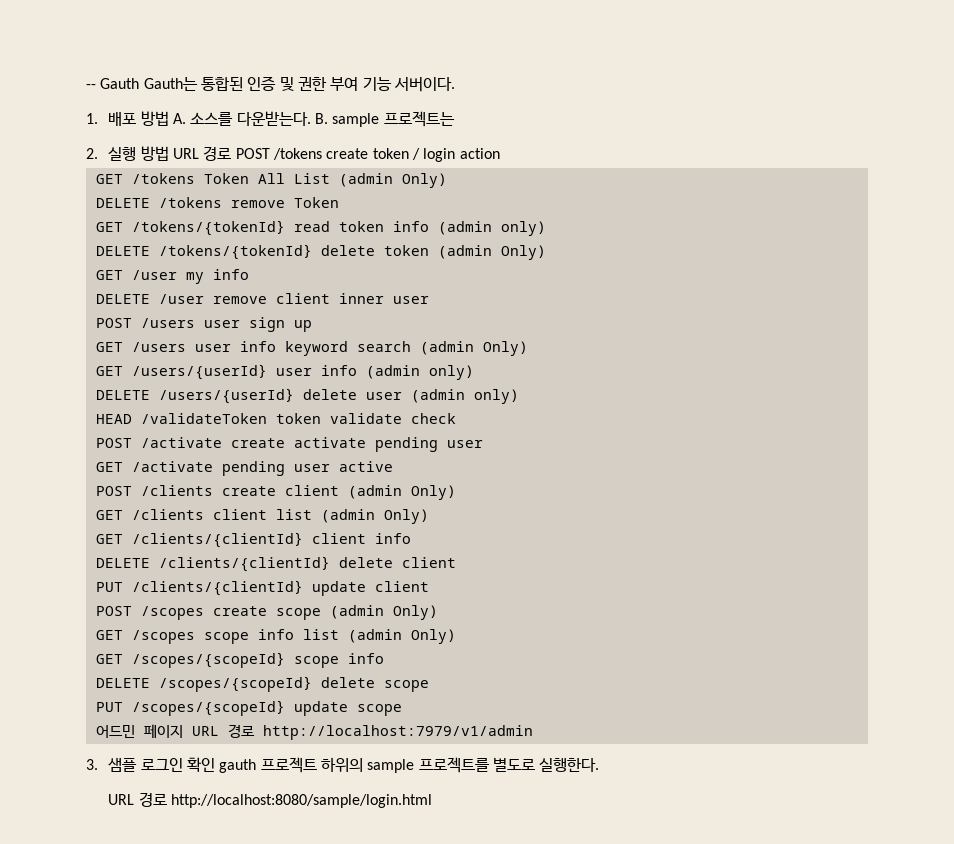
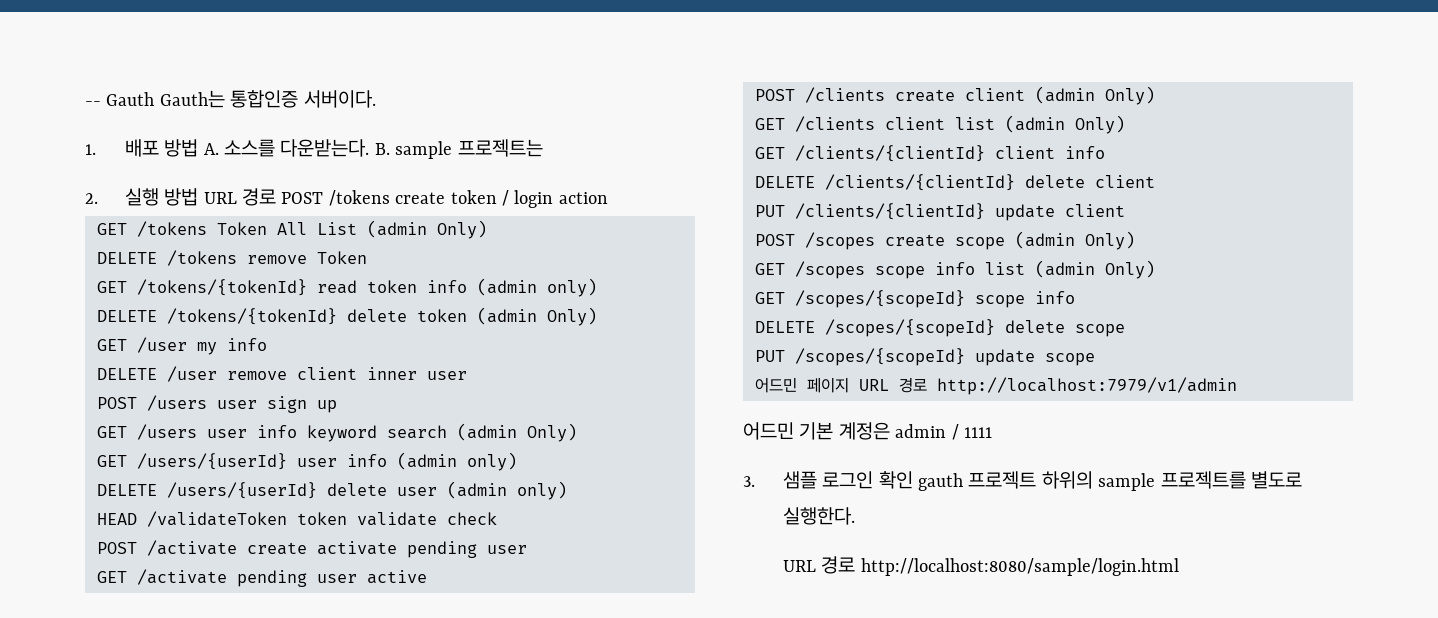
[200,76,392,91] 통합된 인증 및 권한 부여 기능 -> [230,90,299,108] 통합인증
(533, 732) none -> [743,422,992,440] // 어드민 기본 계정은 admin / 1111

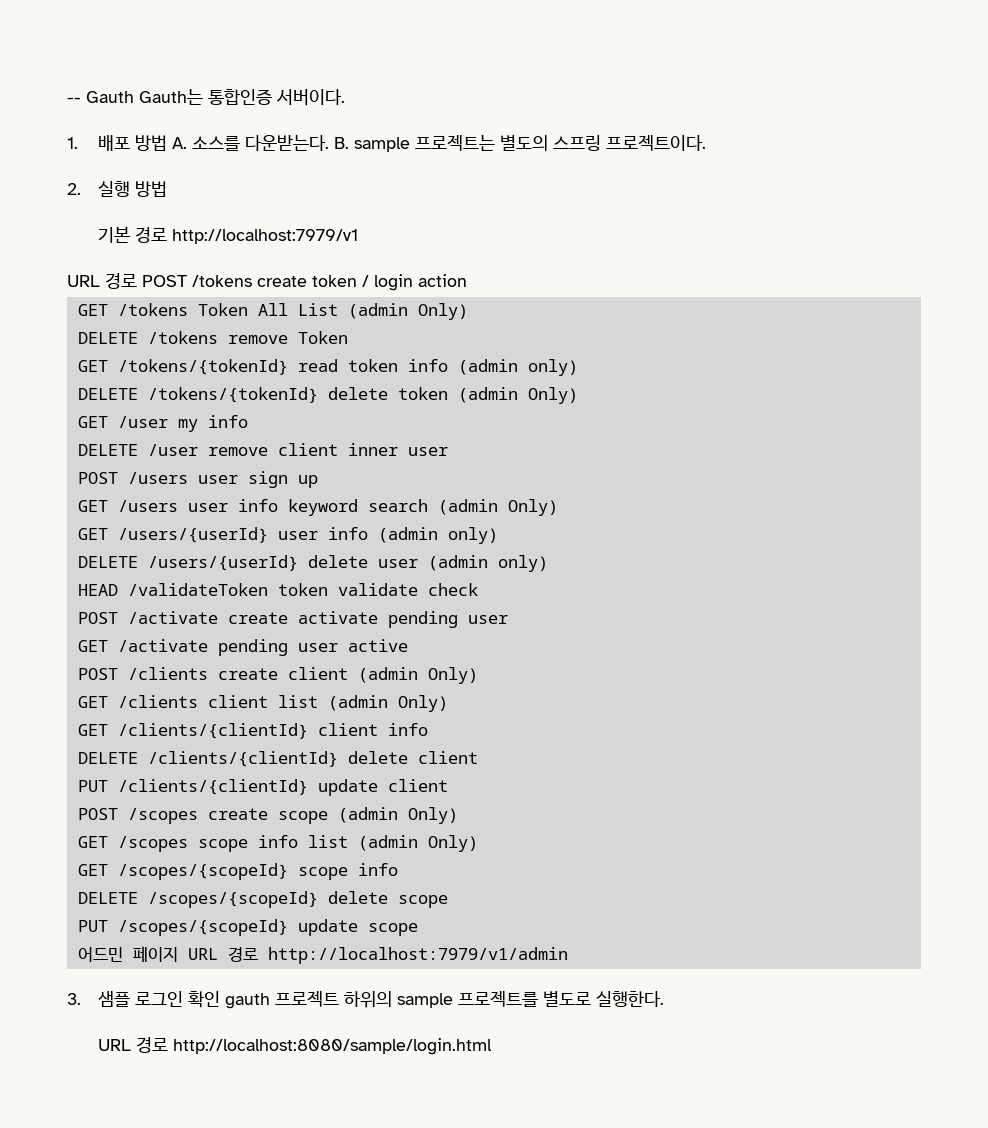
(543, 148) none -> [500,135,707,151] 별도의 스프링 프로젝트이다.
(199, 197) none -> [98,226,359,244] // 기본 경로 http://localhost:7979/v1 //
[743,422,992,440] // 어드민 기본 계정은 admin / 1111 -> (568, 955) none

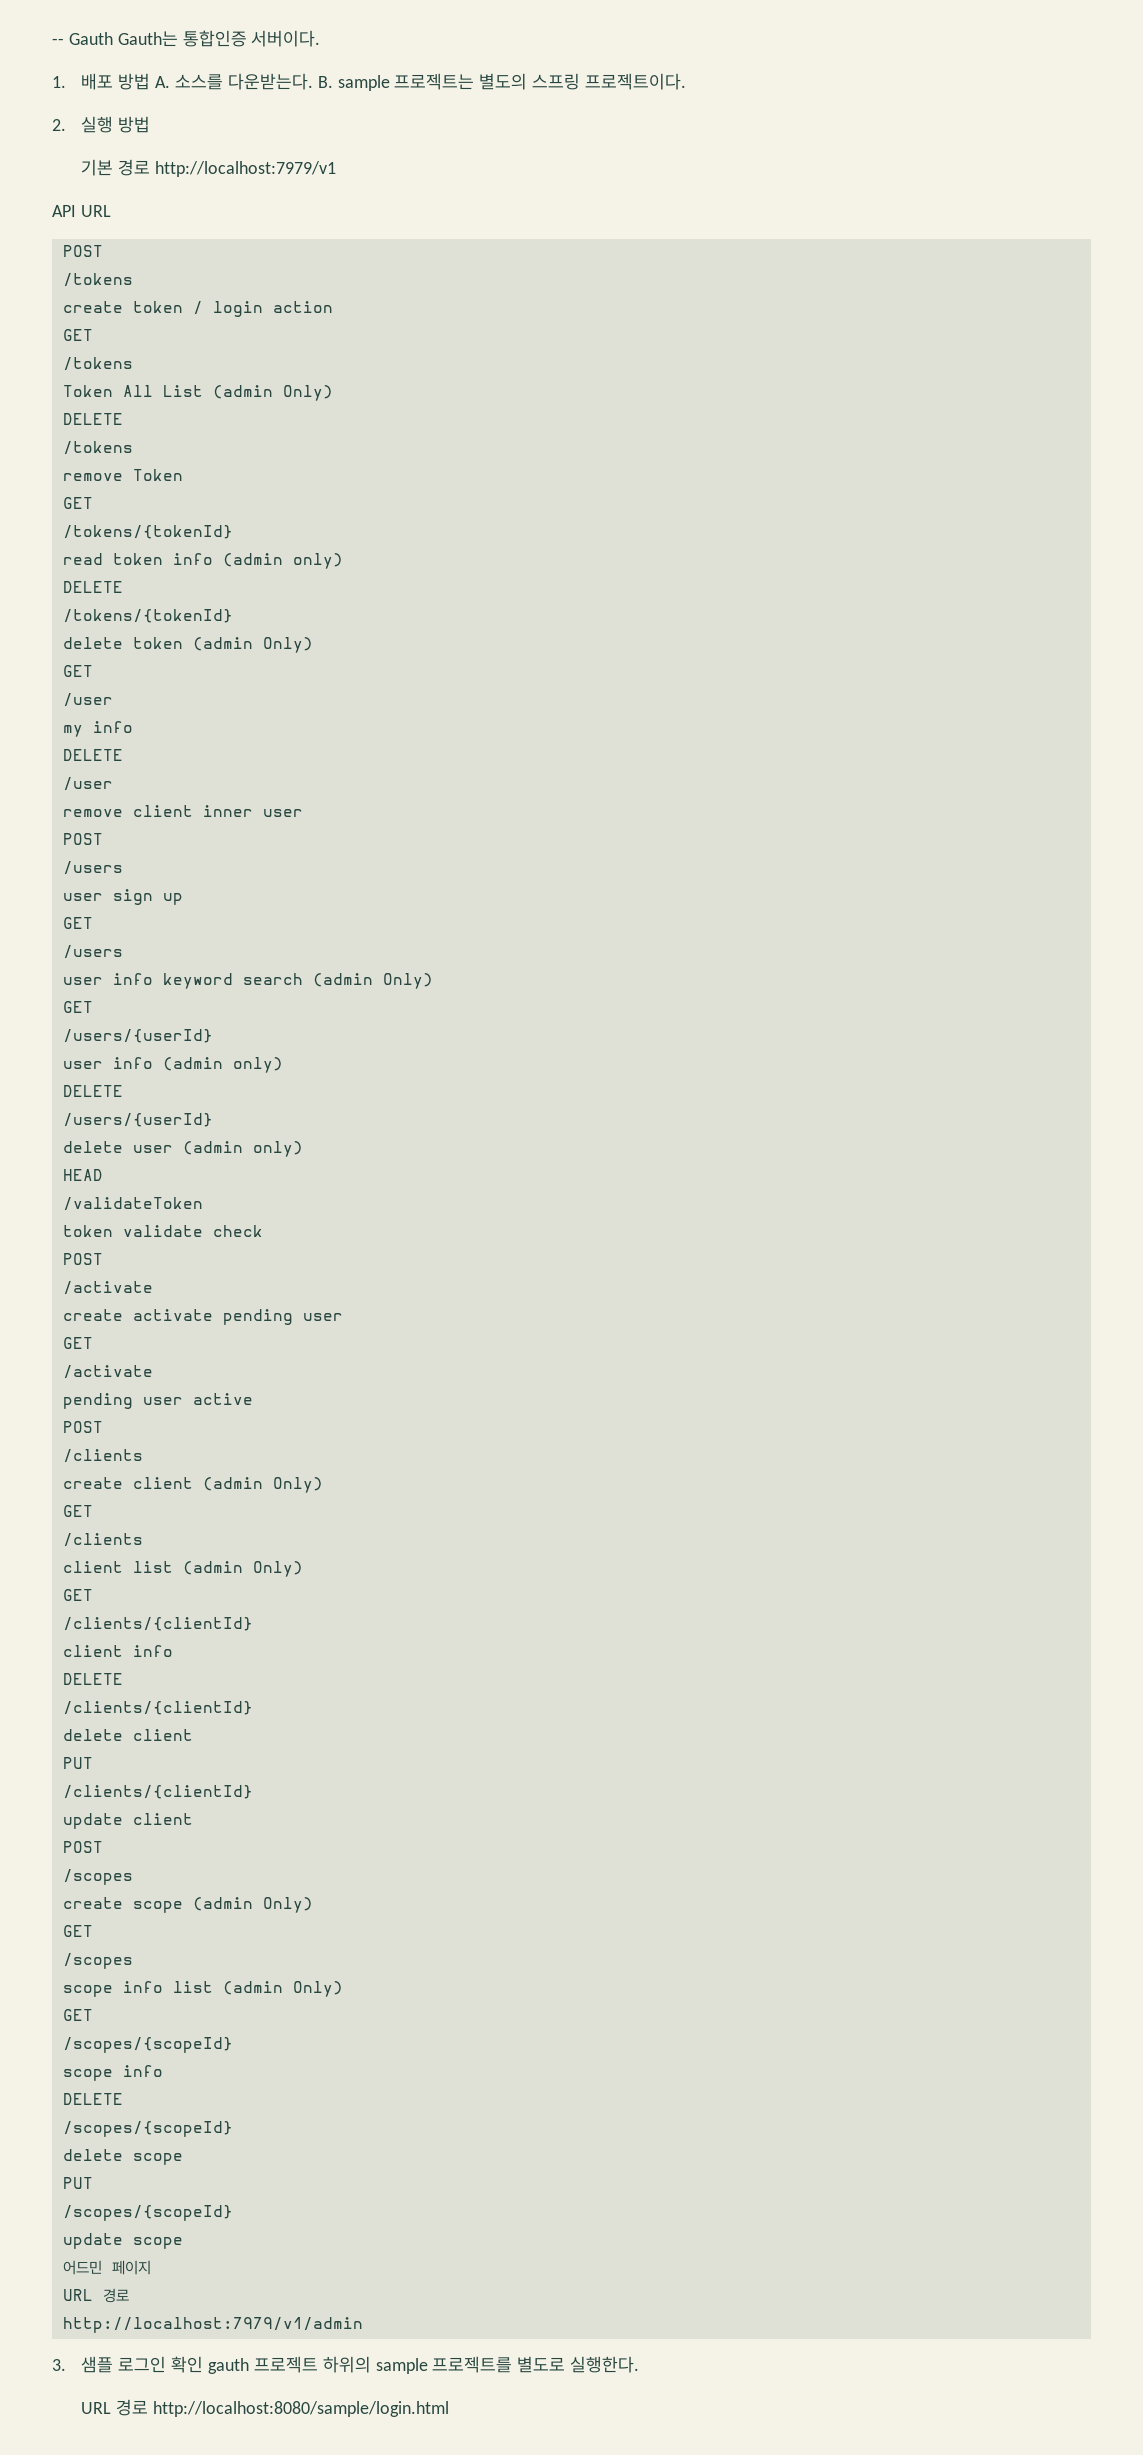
[67,273,252,289] URL 경로 POST /tokens -> [52,205,111,217] [62,245,103,257] [62,273,133,287] API URL // POST // /tokens //
[117,303,188,316] /tokens -> [62,357,133,371] // /tokens //
[147,331,218,344] /tokens -> [62,441,133,455] // /tokens //
[117,359,288,375] /tokens/{tokenId} -> [62,525,233,539] // /tokens/{tokenId} //
[147,387,318,403] /tokens/{tokenId} -> [62,609,233,623] // /tokens/{tokenId} //
[117,416,168,428] /user -> [62,693,113,707] // /user //
[147,444,198,456] /user -> [62,777,113,791] // /user //
[127,472,188,484] /users -> [62,861,123,875] // /users //
[117,500,178,512] /users -> [62,945,123,959] // /users //
[117,527,268,543] /users/{userId} -> [62,1029,213,1043] // /users/{userId} //
[147,555,298,571] /users/{userId} -> [62,1113,213,1127] // /users/{userId} //
(118, 590) none -> (103, 1175) //
(268, 589) none -> (203, 1204) //
[127,611,218,624] /activate -> [62,1281,153,1295] // /activate //
[117,639,208,652] /activate -> [62,1365,153,1379] // /activate //
[127,667,208,680] /clients -> [62,1449,143,1463] // /clients //
[117,695,198,708] /clients -> [62,1533,143,1547] // /clients //
[117,723,308,739] /clients/{clientId} -> [62,1617,253,1631] // /clients/{clientId} //
[147,751,338,767] /clients/{clientId} -> [62,1701,253,1715] // /clients/{clientId} //
[117,779,308,795] /clients/{clientId} -> [62,1785,253,1799] // /clients/{clientId} //
[127,808,198,824] /scopes -> [62,1869,133,1885] // /scopes //
[117,836,188,852] /scopes -> [62,1953,133,1969] // /scopes //
[117,863,288,880] /scopes/{scopeId} -> [62,2037,233,2053] // /scopes/{scopeId} //
[147,891,318,908] /scopes/{scopeId} -> [62,2121,233,2137] // /scopes/{scopeId} //
[117,919,288,936] /scopes/{scopeId} -> [62,2205,233,2221] // /scopes/{scopeId} //
[187,947,258,962] URL 경로 -> [62,2288,129,2303] // URL 경로 //

